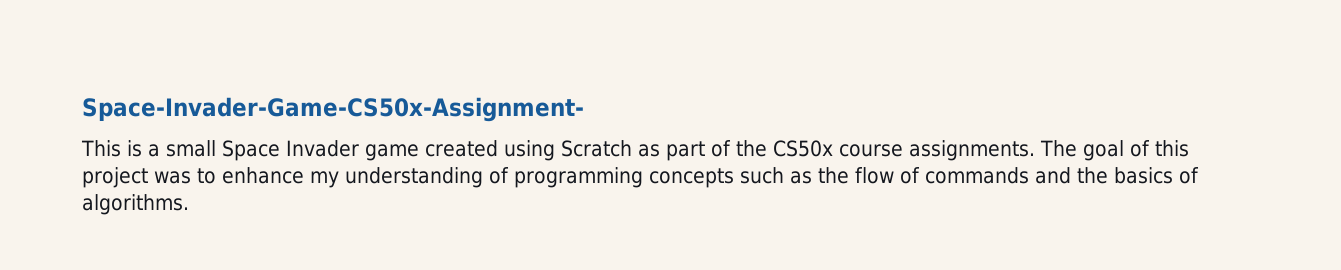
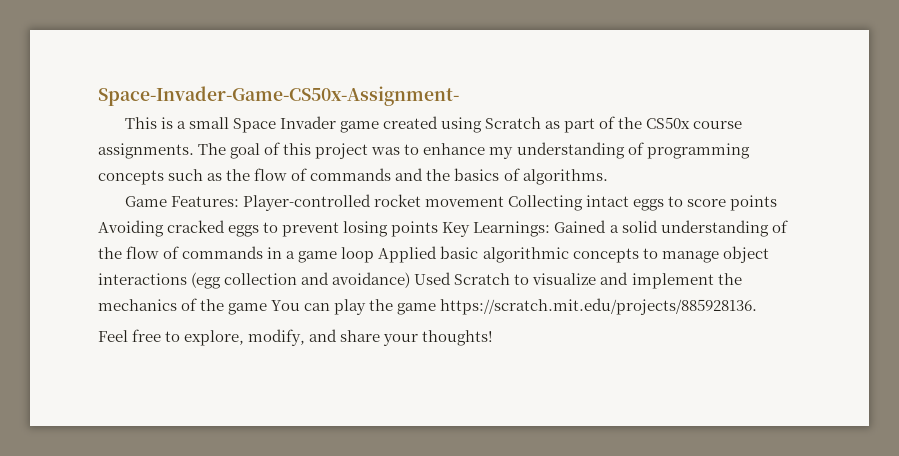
(189, 204) none -> [124,194,778,211] [98,220,788,237] [98,246,769,263] [98,272,742,289] [98,298,758,315] [98,329,494,346] // Game Features: Player-controlled rocket movement Collecting intact eggs to score points Avoiding cracked eggs to prevent losing points Key Learnings: Gained a solid understanding of the flow of commands in a game loop Applied basic algorithmic concepts to manage object interactions (egg collection and avoidance) Used Scratch to visualize and implement the mechanics of the game You can play the game https://scratch.mit.edu/projects/885928136. // Feel free to explore, modify, and share your thoughts!

